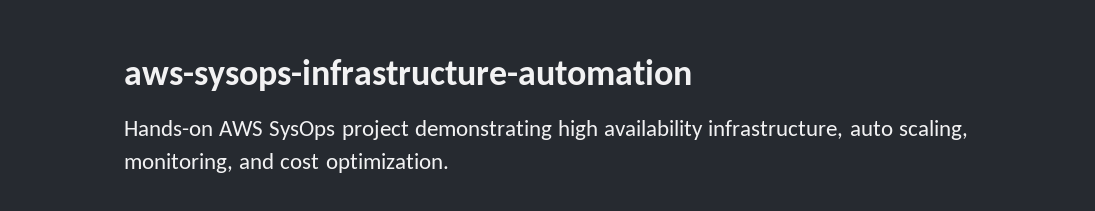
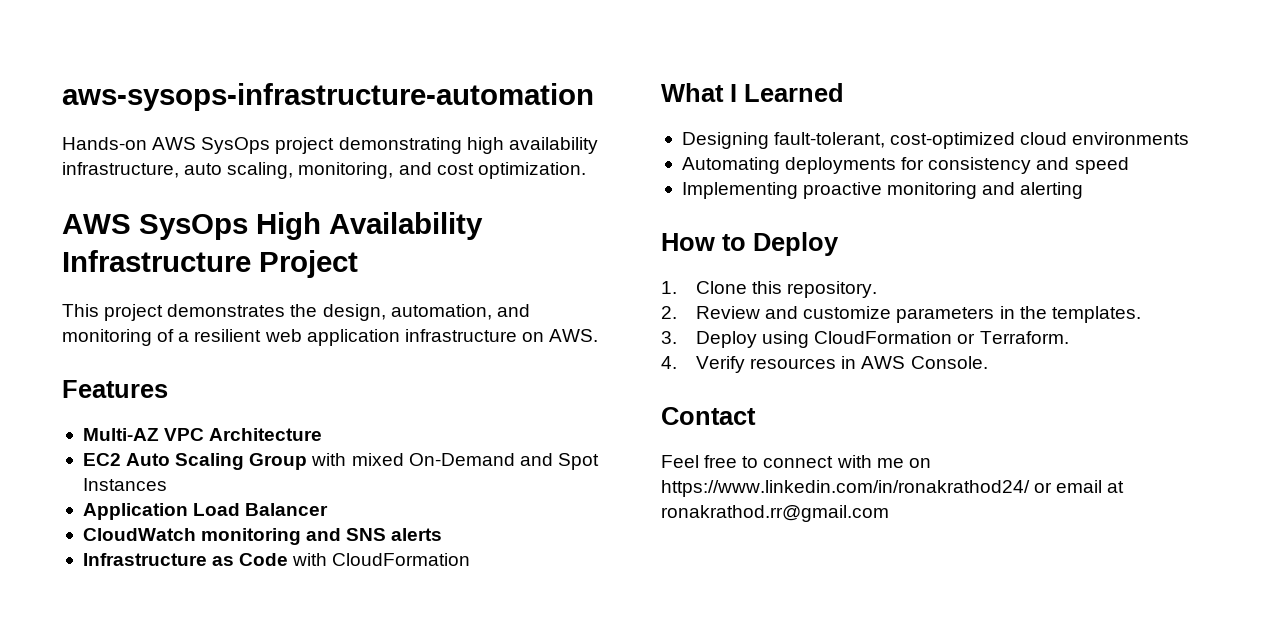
(449, 163) none -> [62,212,483,240] [62,250,358,278] [62,304,530,321] [62,329,599,346] [62,380,168,398] [82,428,323,441] [82,453,599,470] [82,478,167,491] [82,503,329,520] [82,528,443,545] [82,553,471,566] [661,83,844,102] [681,132,1190,149] [681,157,1129,174] [681,182,1084,199] [661,232,839,256] [661,281,878,298] [661,306,1141,323] [661,331,1069,348] [661,356,988,373] [661,407,756,425] [661,455,931,468] [661,480,1125,497] [661,505,889,522] // AWS SysOps High Availability Infrastructure Project // This project demonstrates the design, automation, and monitoring of a resilient web application infrastructure on AWS. // Features // Multi-AZ VPC Architecture // EC2 Auto Scaling Group with mixed On-Demand and Spot Instances // Application Load Balancer // CloudWatch monitoring and SNS alerts // Infrastructure as Code with CloudFormation // What I Learned // Designing fault-tolerant, cost-optimized cloud environments // Automating deployments for consistency and speed // Implementing proactive monitoring and alerting // How to Deploy // 1. Clone this repository. // 2. Review and customize parameters in the templates. // 3. Deploy using CloudFormation or Terraform. // 4. Verify resources in AWS Console. // Contact // Feel free to connect with me on https://www.linkedin.com/in/ronakrathod24/ or email at ronakrathod.rr@gmail.com

